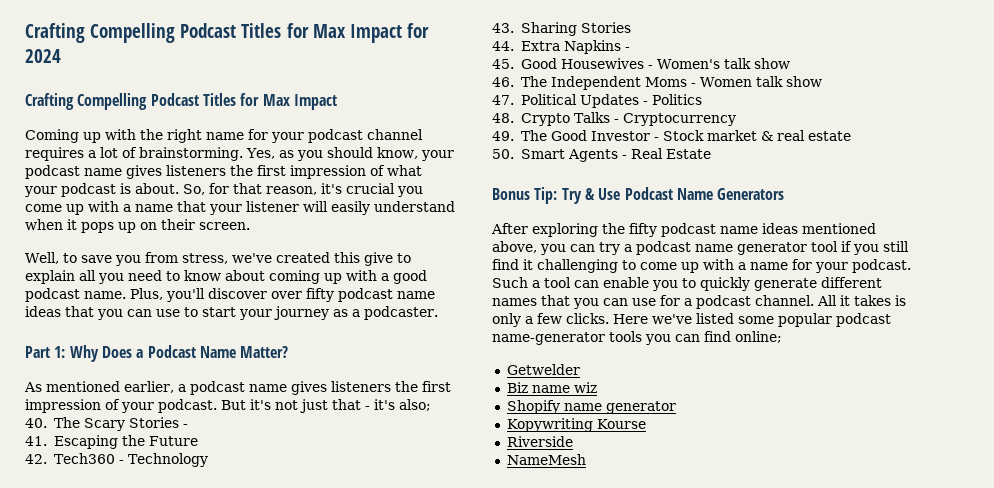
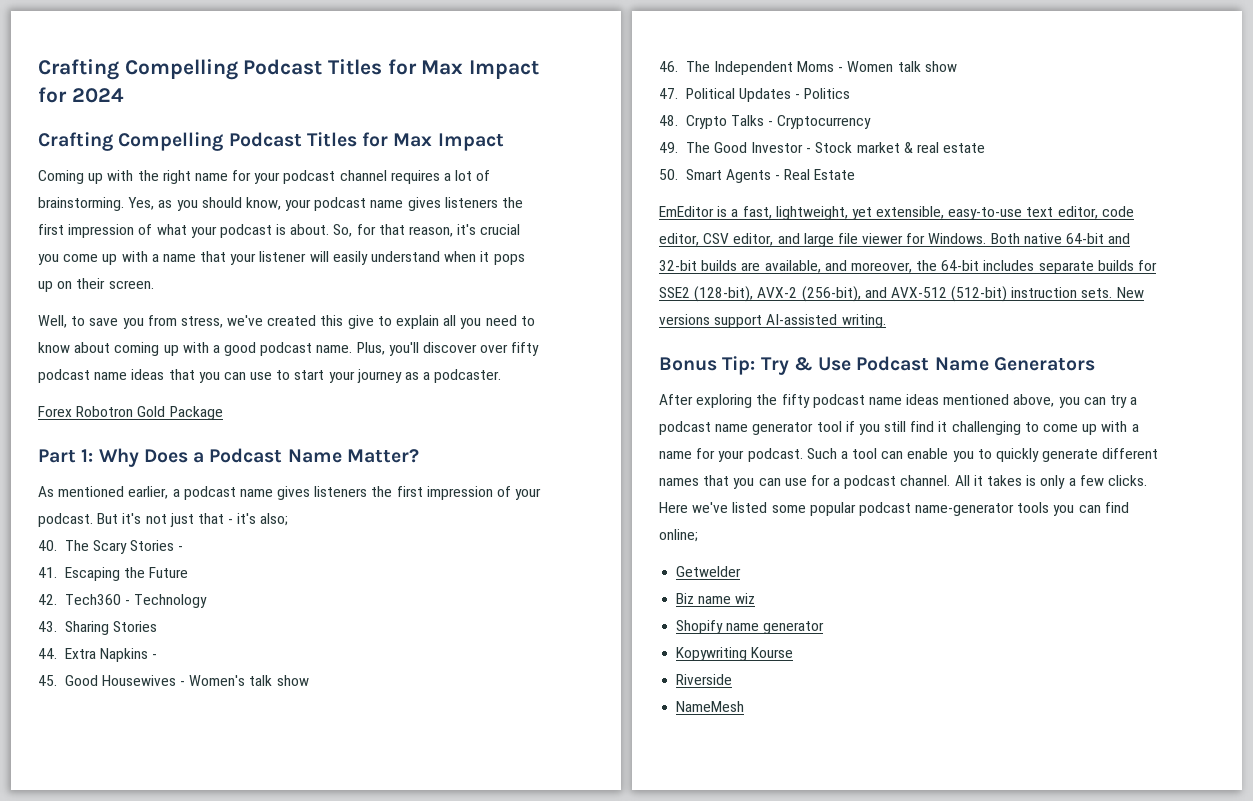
(438, 313) none -> [38,406,223,420] // Forex Robotron Gold Package
(711, 154) none -> [659,206,1134,220] [659,233,1131,247] [659,260,1158,274] [659,286,1144,302] [659,314,886,328] // EmEditor is a fast, lightweight, yet extensible, easy-to-use text editor, code editor, CSV editor, and large file viewer for Windows. Both native 64-bit and 32-bit builds are available, and moreover, the 64-bit includes separate builds for SSE2 (128-bit), AVX-2 (256-bit), and AVX-512 (512-bit) instruction sets. New versions support AI-assisted writing.

